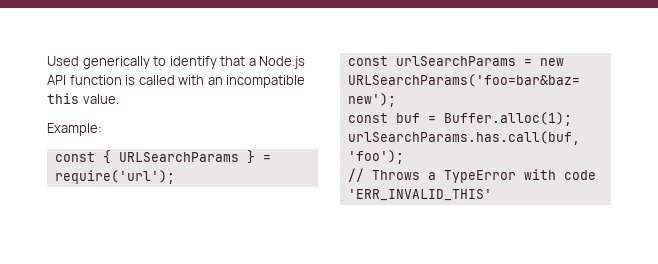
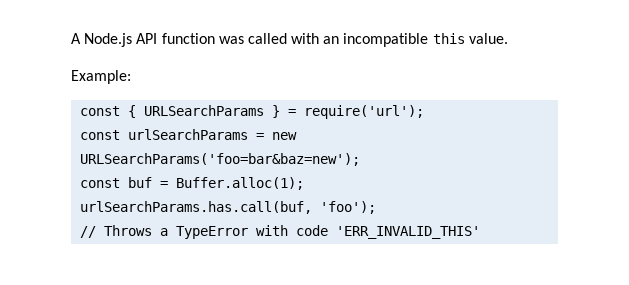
[47,56,256,69] Used generically to identify that a -> [71,33,81,44] A
[125,75,136,85] is -> [218,36,244,44] was

